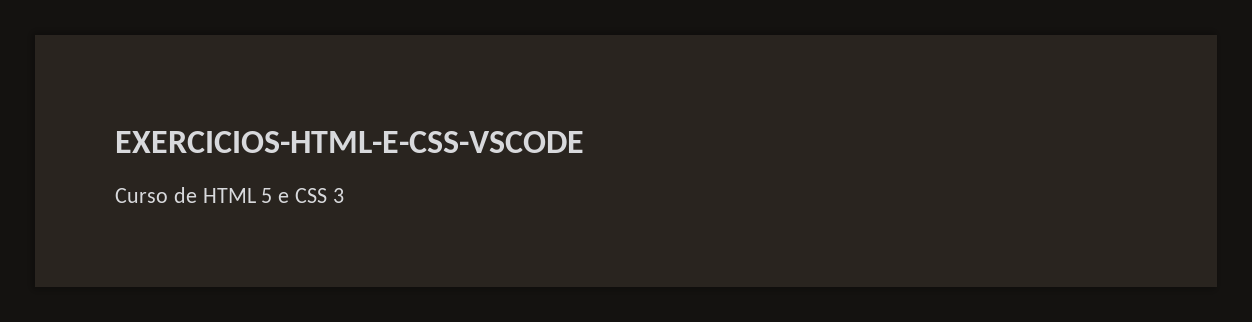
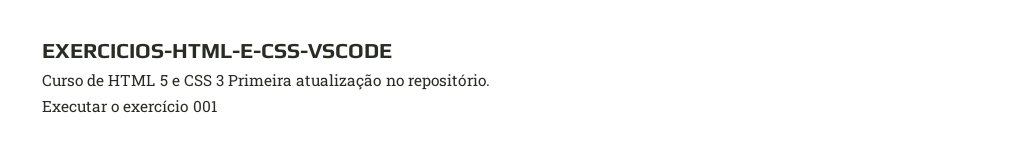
(344, 195) none -> [228,74,490,90] [42,100,217,113] Primeira atualização no repositório. // Executar o exercício 001

